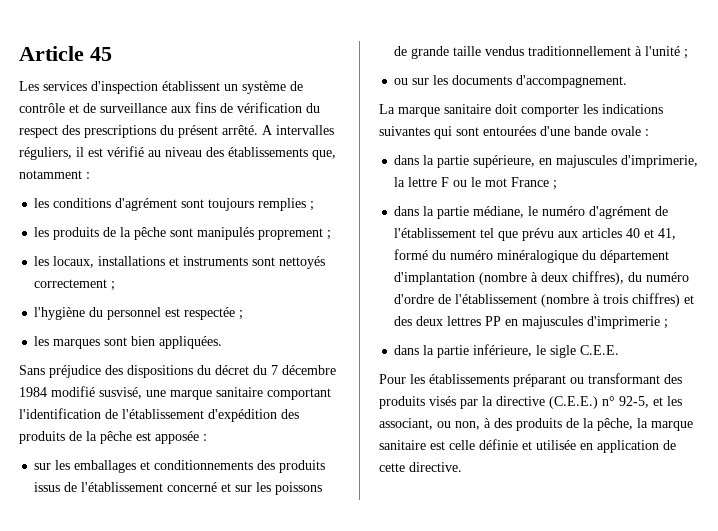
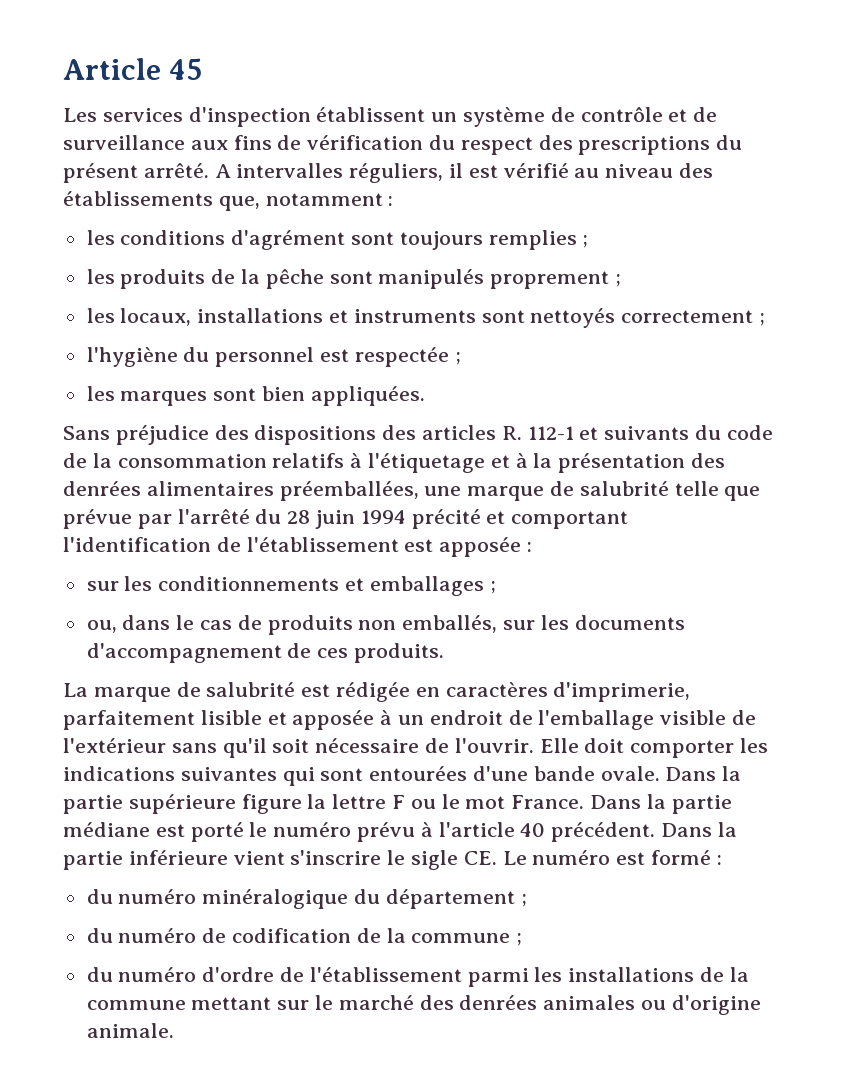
[197,365,336,375] [19,386,331,400] [19,408,299,422] [19,431,132,444] du décret du 7 décembre 1984 modifié susvisé, une marque sanitaire comportant l'identification de l'établissement d'expédition des produits de la pêche -> [382,425,773,440] [63,453,726,473] [63,481,761,501] [63,509,629,529] [63,537,399,552] des articles R. 112-1 et suivants du code de la consommation relatifs à l'étiquetage et à la présentation des denrées alimentaires préemballées, une marque de salubrité telle que prévue par l'arrêté du 28 juin 1994 précité et comportant l'identification de l'établissement
[74,460,326,473] [34,482,323,495] [394,46,689,59] [394,75,628,88] [379,104,491,117] emballages et conditionnements des produits issus de l'établissement concerné et sur les poissons de grande taille vendus traditionnellement à l'unité ; // ou sur les documents d'accompagnement. // La marque sanitaire -> [158,576,496,596] [86,615,685,635] [86,643,445,663] [63,682,691,702] [63,710,757,730] [63,738,579,758] conditionnements et emballages ; // ou, dans le cas de produits non emballés, sur les documents d'accompagnement de ces produits. // La marque de salubrité est rédigée en caractères d'imprimerie, parfaitement lisible et apposée à un endroit de l'emballage visible de l'extérieur sans qu'il soit nécessaire de l'ouvrir. Elle
[611,126,649,136] [394,155,699,168] ovale : // dans la partie supérieure, en majuscules d'imprimerie, -> [600,766,742,781] [63,794,302,814] ovale. Dans la partie supérieure figure
[511,177,558,190] [394,206,669,219] [394,228,677,241] [394,249,429,260] France ; // dans la partie médiane, le numéro d'agrément de l'établissement tel que prévu aux articles 40 et 41, formé -> [511,794,732,814] [63,822,737,842] [63,850,722,870] France. Dans la partie médiane est porté le numéro prévu à l'article 40 précédent. Dans la partie inférieure vient s'inscrire le sigle CE. Le numéro est formé : //
[394,271,625,285] d'implantation (nombre à deux chiffres), -> [520,894,527,907] [86,928,523,946] ; // du numéro de codification de la commune ; //
[541,293,695,307] [394,316,669,329] [394,344,620,358] [379,373,682,387] [379,396,682,409] [379,418,693,431] [379,439,676,453] [379,462,462,472] (nombre à trois chiffres) et des deux lettres PP en majuscules d'imprimerie ; // dans la partie inférieure, le sigle C.E.E. // Pour les établissements préparant ou transformant des produits visés par la directive (C.E.E.) n° 92-5, et les associant, ou non, à des produits de la pêche, la marque sanitaire est celle définie et utilisée en application de cette directive. -> [467,967,749,987] [86,995,761,1015] [86,1023,174,1038] parmi les installations de la commune mettant sur le marché des denrées animales ou d'origine animale.

